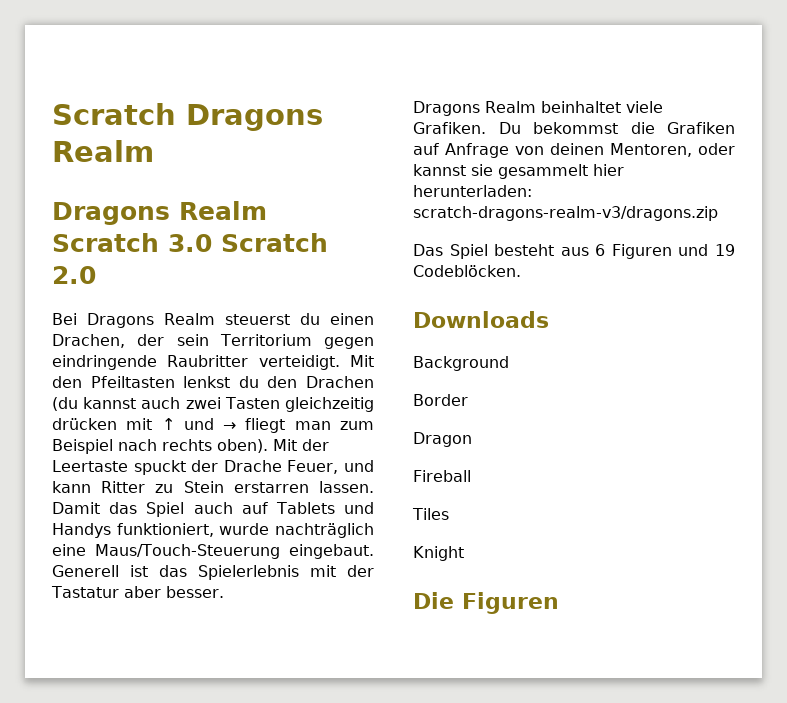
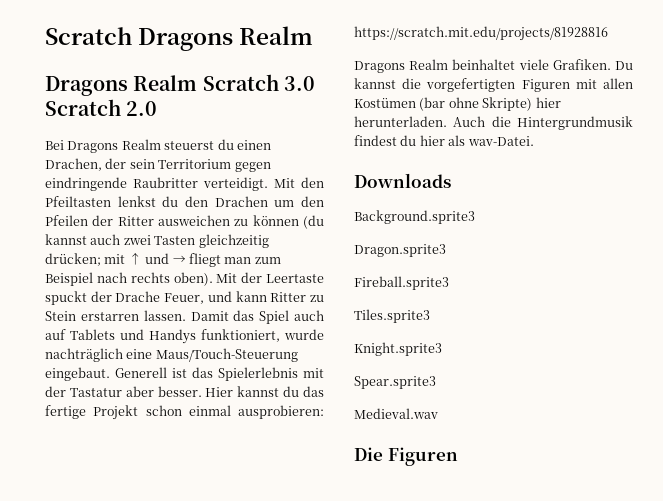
(374, 382) none -> [274,196,324,207] [45,215,299,226] um den Pfeilen der Ritter ausweichen zu können
[52,418,117,430] drücken -> [45,253,101,266] drücken;
(224, 592) none -> [205,386,324,397] [45,405,324,420] [354,26,608,41] Hier kannst du das fertige Projekt schon einmal ausprobieren: https://scratch.mit.edu/projects/81928816
[533,122,735,134] [413,143,735,158] [413,164,624,179] [413,185,532,197] [413,206,718,221] [413,244,735,259] [413,265,521,277] [413,311,549,328] [413,356,509,371] [413,394,468,406] [413,432,472,447] [413,470,471,482] [412,508,449,520] [413,546,464,561] bekommst die Grafiken auf Anfrage von deinen Mentoren, oder kannst sie gesammelt hier herunterladen: scratch-dragons-realm-v3/dragons.zip // Das Spiel besteht aus 6 Figuren und 19 Codeblöcken. // Downloads // Background // Border // Dragon // Fireball // Tiles // Knight -> [354,78,633,92] [354,97,561,111] [354,116,633,130] [354,135,534,146] [354,173,451,188] [354,210,475,224] [354,244,446,257] [354,276,449,290] [354,309,430,323] [354,342,442,356] [354,376,436,389] [354,408,438,419] kannst die vorgefertigten Figuren mit allen Kostümen (bar ohne Skripte) hier herunterladen. Auch die Hintergrundmusik findest du hier als wav-Datei. // Downloads // Background.sprite3 // Dragon.sprite3 // Fireball.sprite3 // Tiles.sprite3 // Knight.sprite3 // Spear.sprite3 // Medieval.wav

